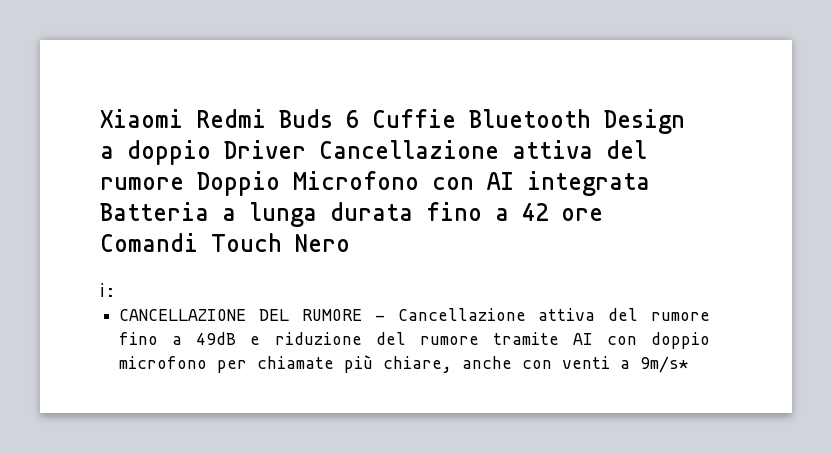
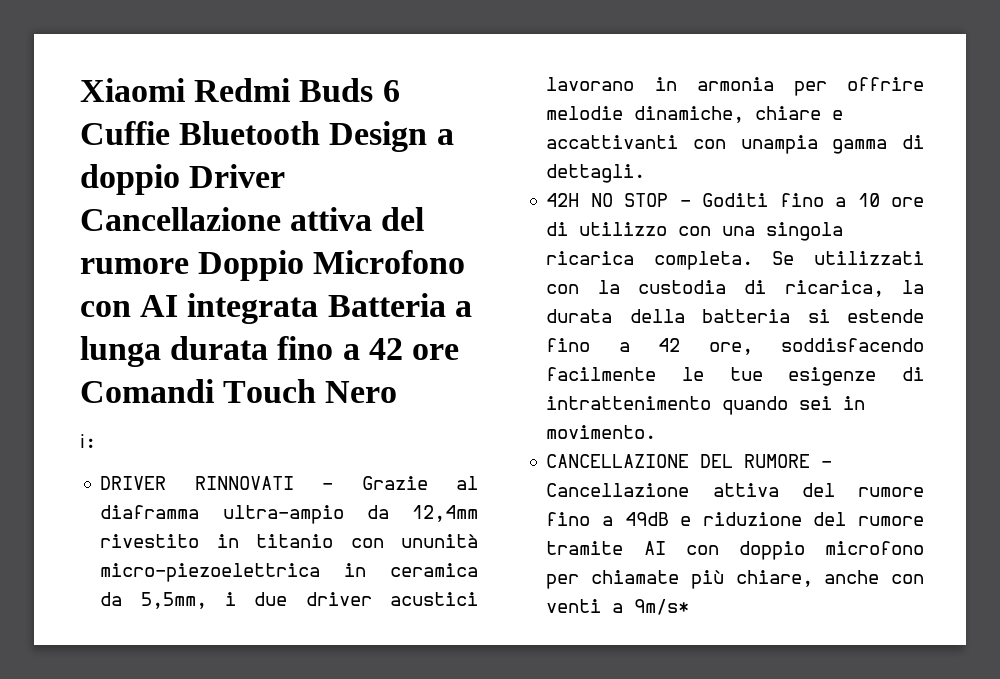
(115, 290) none -> [100,476,478,490] [100,505,478,524] [100,534,478,548] [100,563,478,582] [100,592,478,609] [546,77,924,96] [546,106,844,123] [546,135,924,154] [546,164,646,183] [546,193,924,207] [546,222,844,241] [546,251,924,270] [546,280,924,297] [546,309,924,323] [546,338,924,355] [546,367,924,386] [546,396,866,415] [546,425,657,439] // DRIVER RINNOVATI - Grazie al diaframma ultra-ampio da 12,4mm rivestito in titanio con ununità micro-piezoelettrica in ceramica da 5,5mm, i due driver acustici lavorano in armonia per offrire melodie dinamiche, chiare e accattivanti con unampia gamma di dettagli. // 42H NO STOP - Goditi fino a 10 ore di utilizzo con una singola ricarica completa. Se utilizzati con la custodia di ricarica, la durata della batteria si estende fino a 42 ore, soddisfacendo facilmente le tue esigenze di intrattenimento quando sei in movimento.

